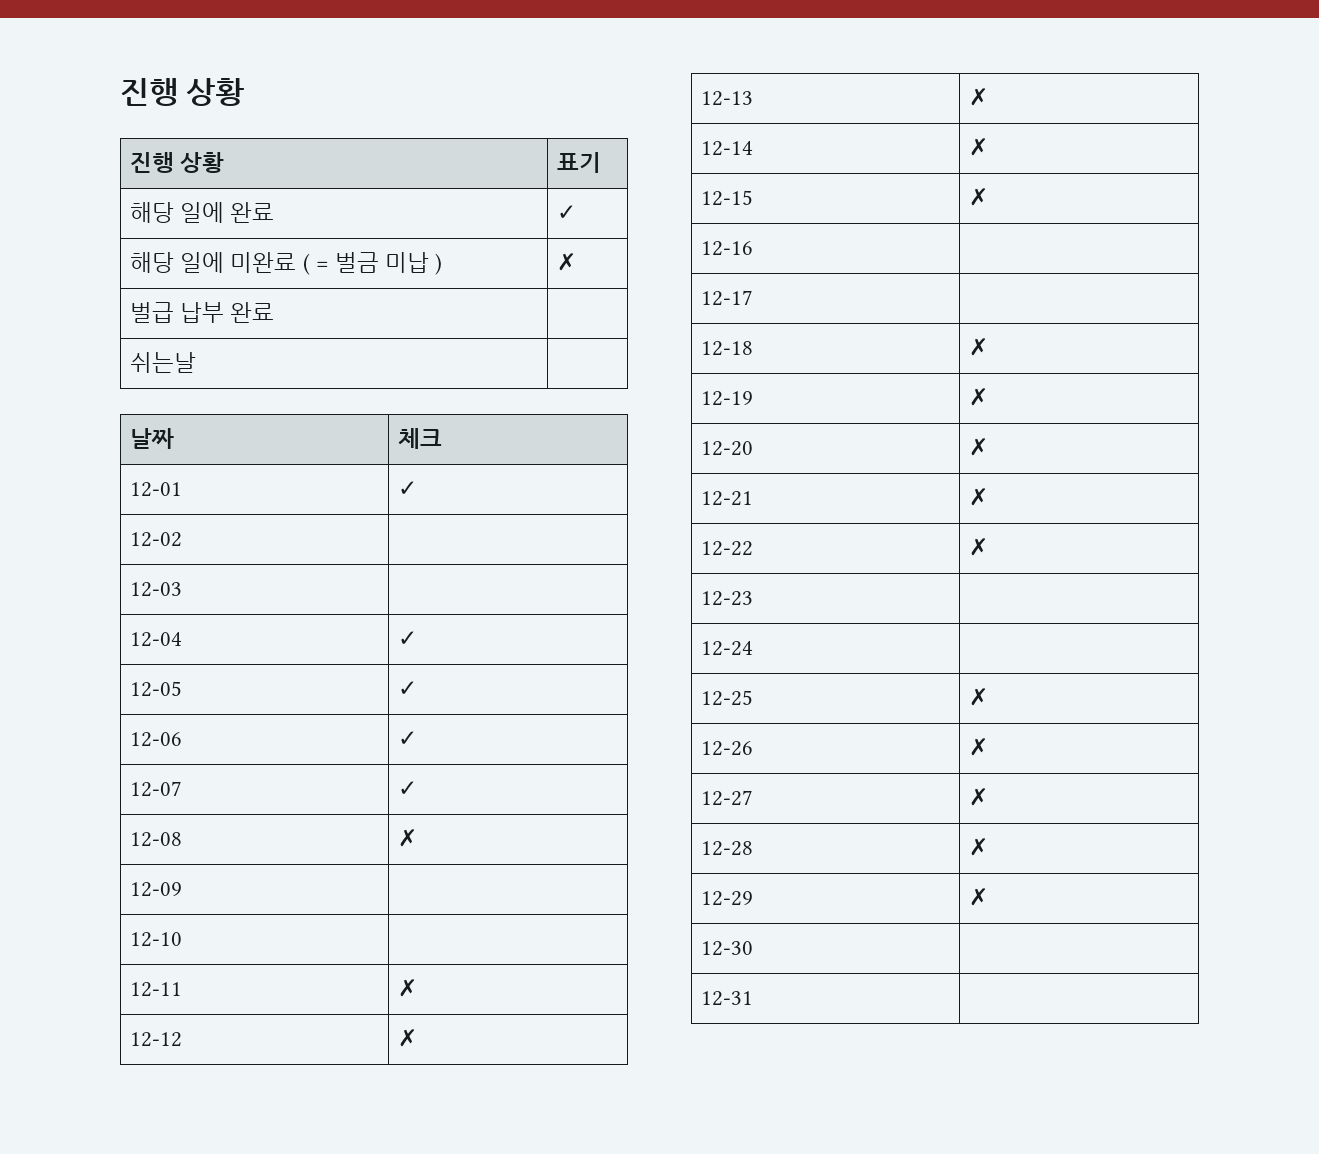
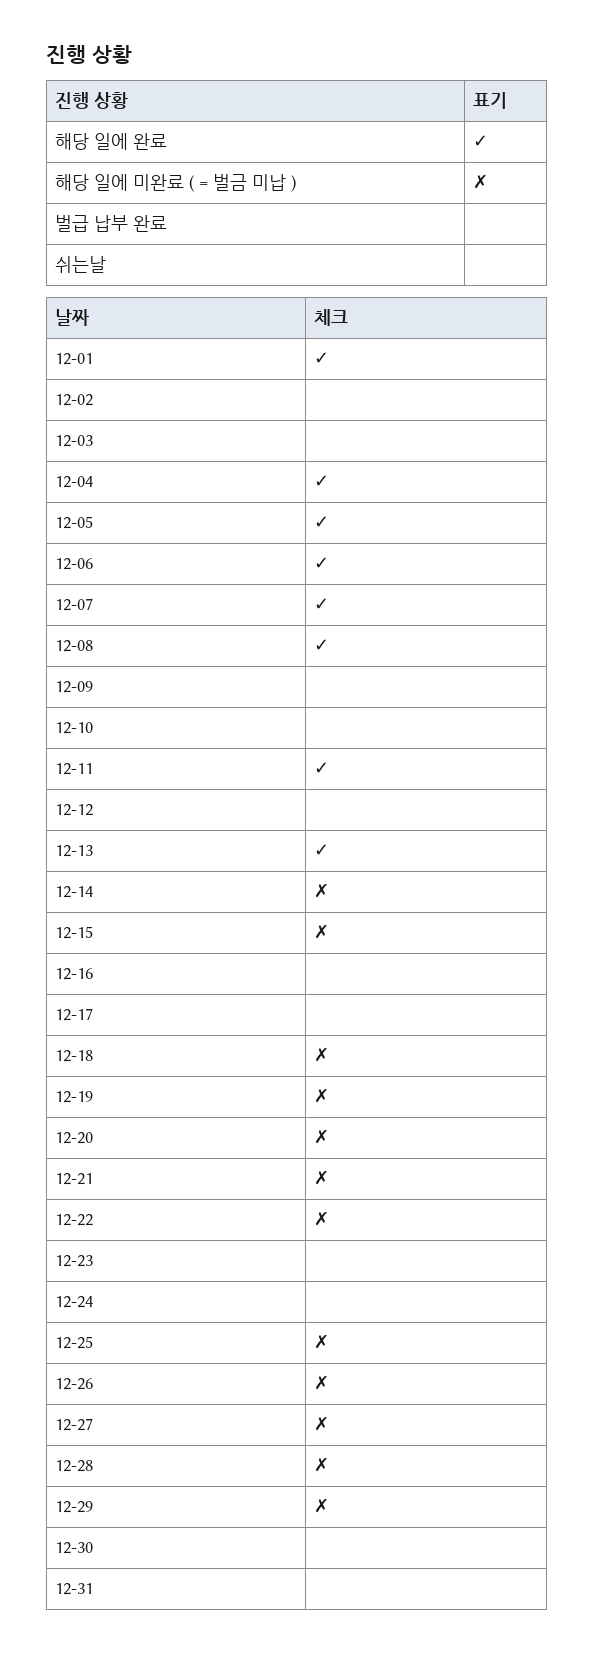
[397,829,417,847] ✗ -> [313,639,329,651] ✓
[397,979,417,997] ✗ -> [313,762,329,774] ✓
[397,1029,417,1047] ✗ -> (93, 810) none
[968,88,988,106] ✗ -> [313,844,329,856] ✓

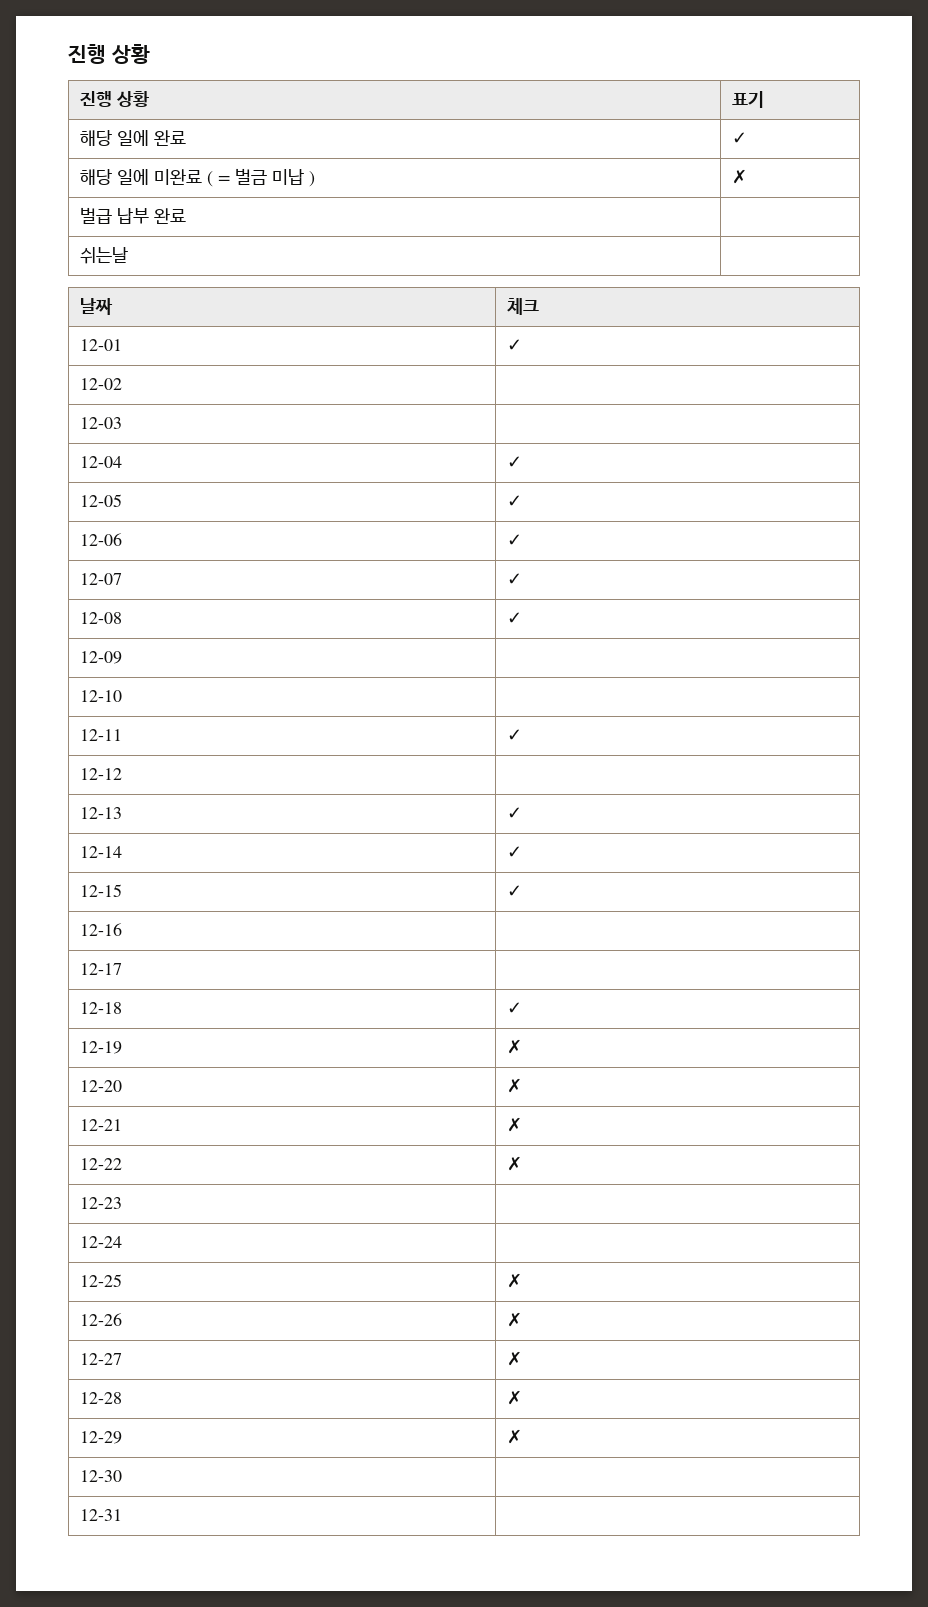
[313,883,329,898] ✗ -> [507,846,523,858] ✓
[313,924,329,939] ✗ -> [507,885,523,897] ✓
[313,1047,329,1062] ✗ -> [507,1002,523,1014] ✓

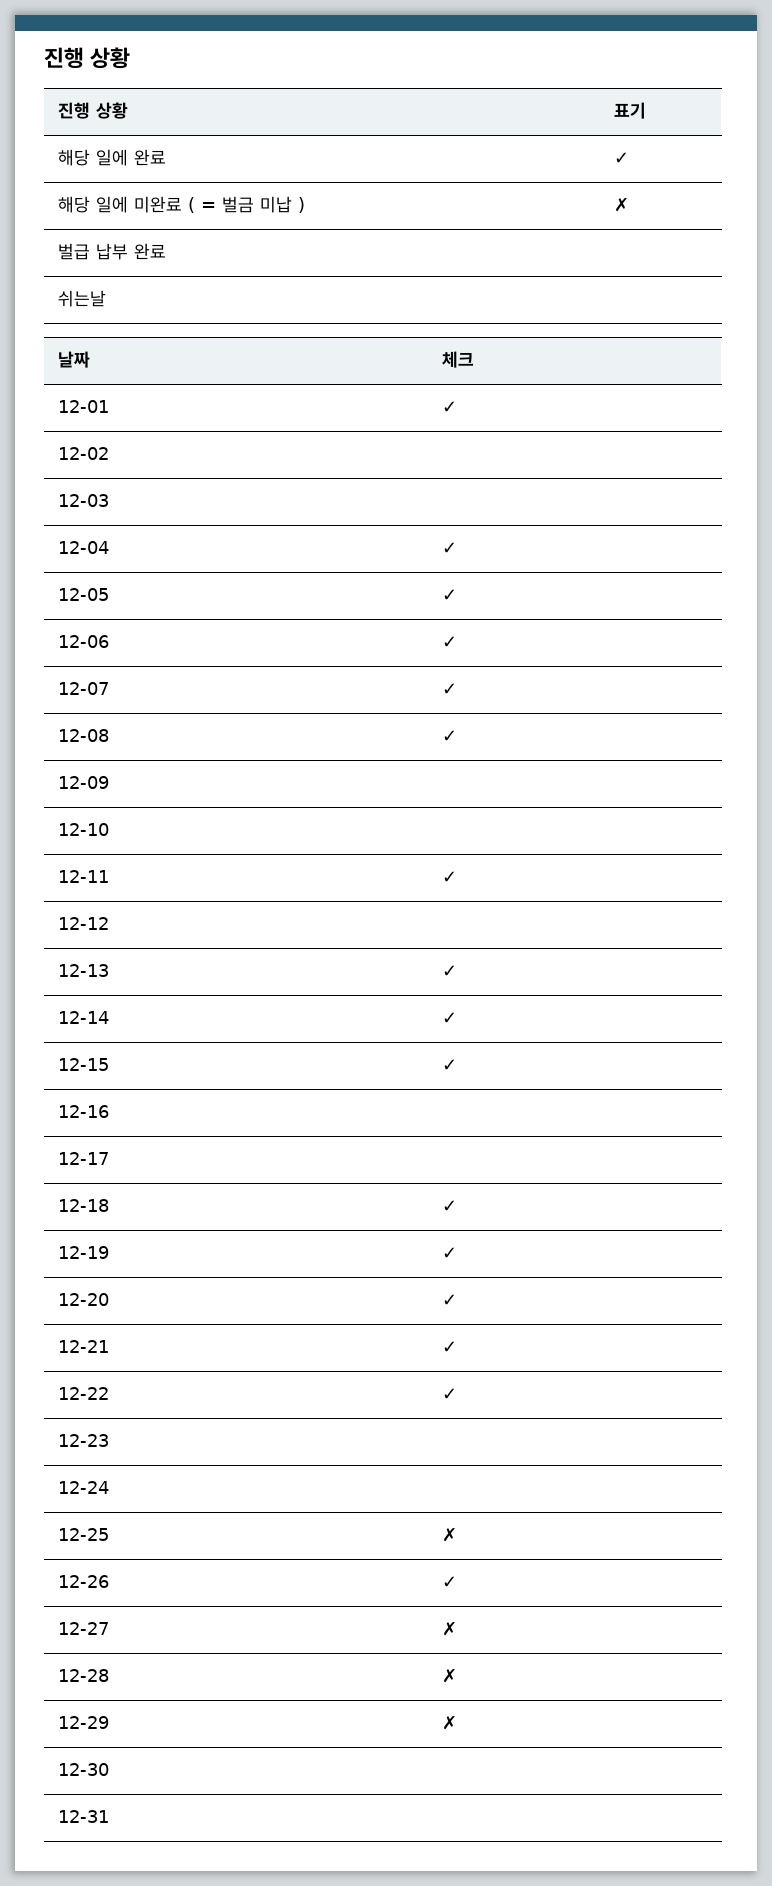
[507,1039,523,1054] ✗ -> [441,1247,457,1259] ✓
[507,1078,523,1093] ✗ -> [441,1294,457,1306] ✓
[507,1117,523,1132] ✗ -> [441,1341,457,1353] ✓
[507,1156,523,1171] ✗ -> [441,1388,457,1400] ✓
[507,1312,523,1327] ✗ -> [441,1576,457,1588] ✓

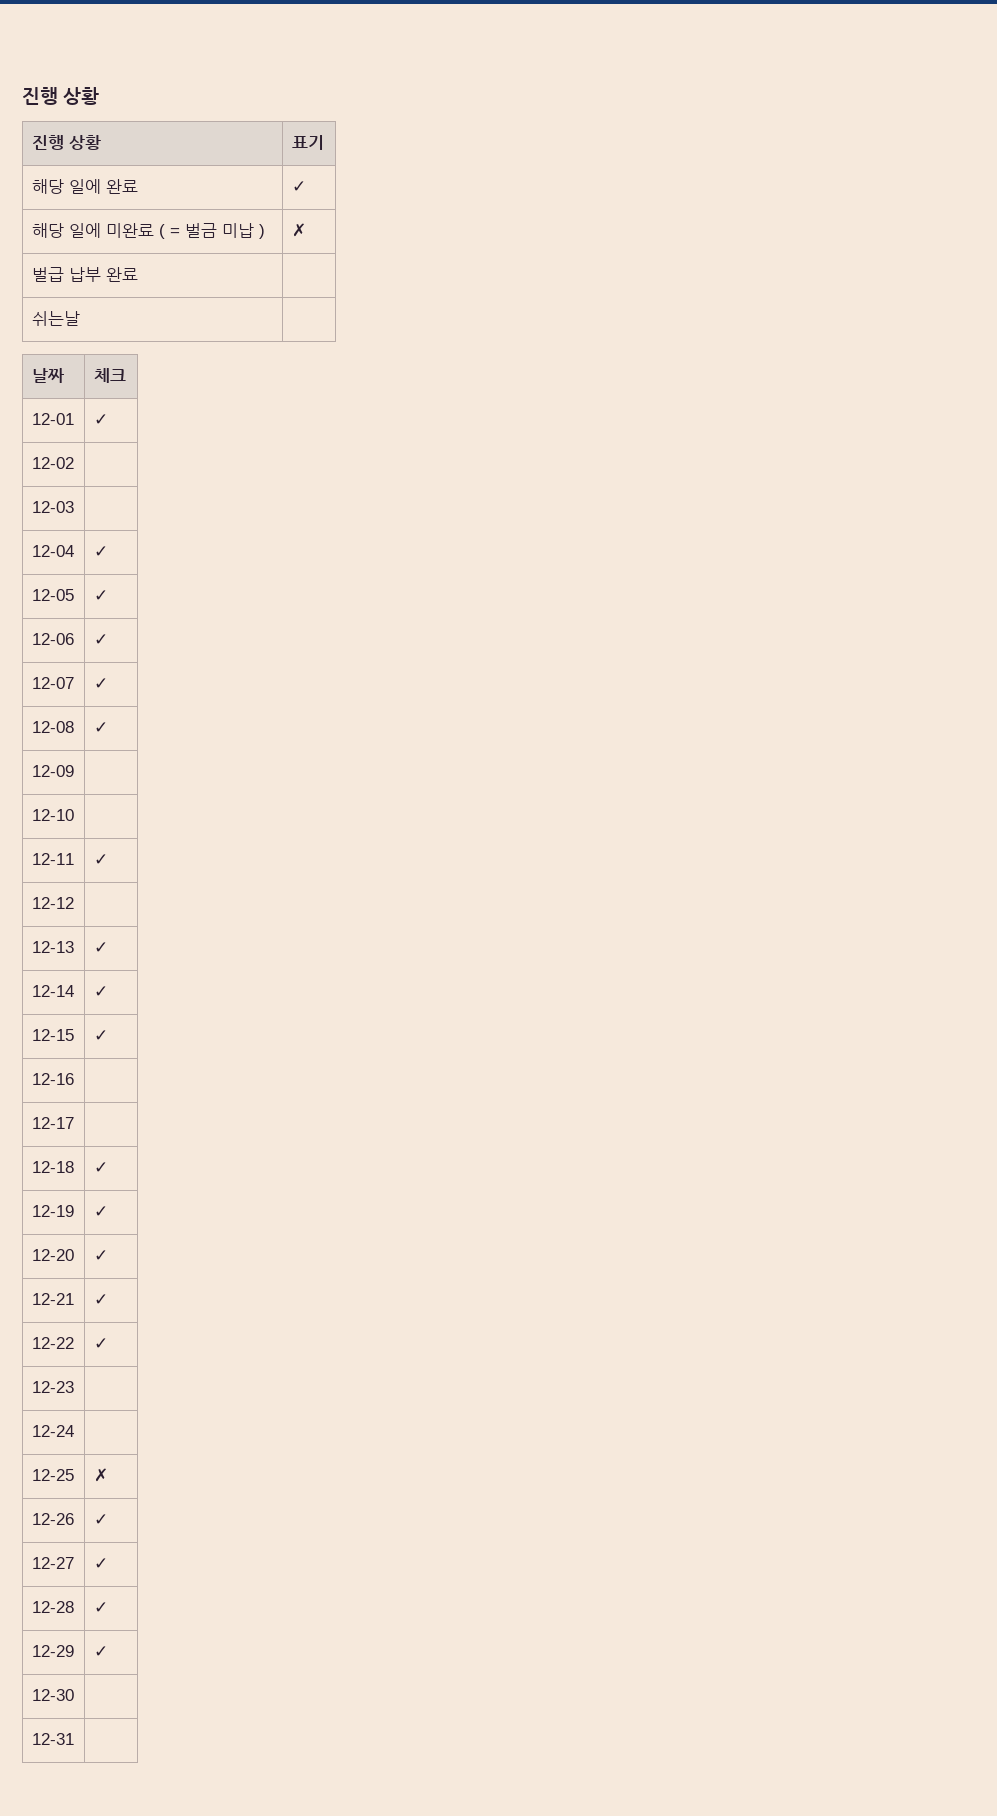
[441,1621,457,1636] ✗ -> [93,1558,108,1569] ✓
[441,1668,457,1683] ✗ -> [93,1602,108,1613] ✓
[441,1715,457,1730] ✗ -> [93,1646,108,1657] ✓

